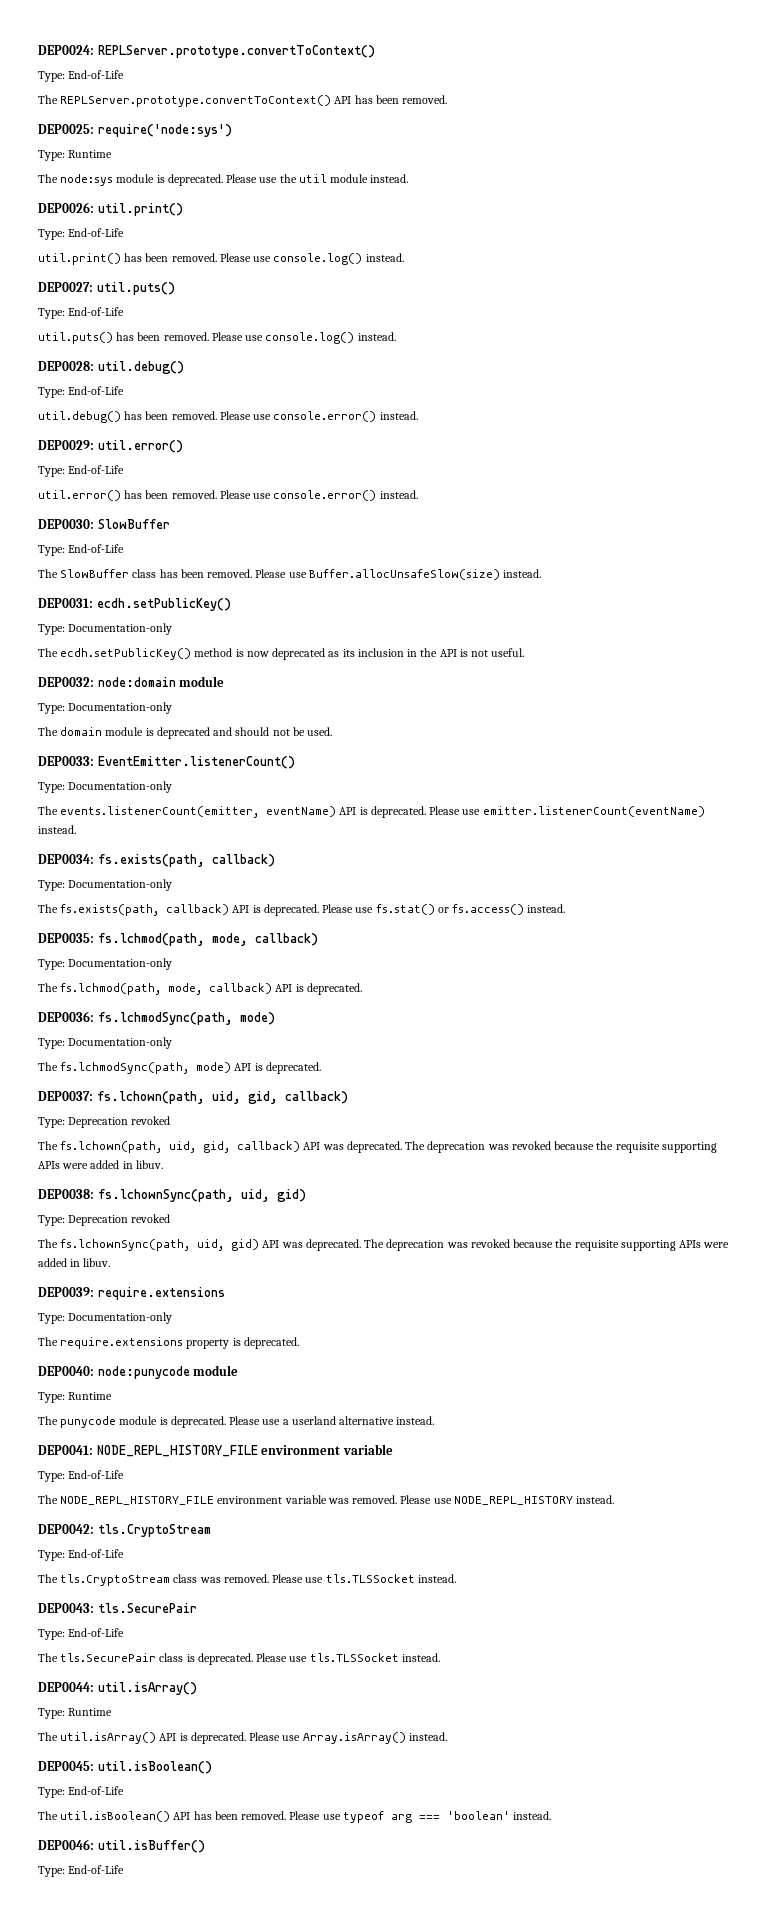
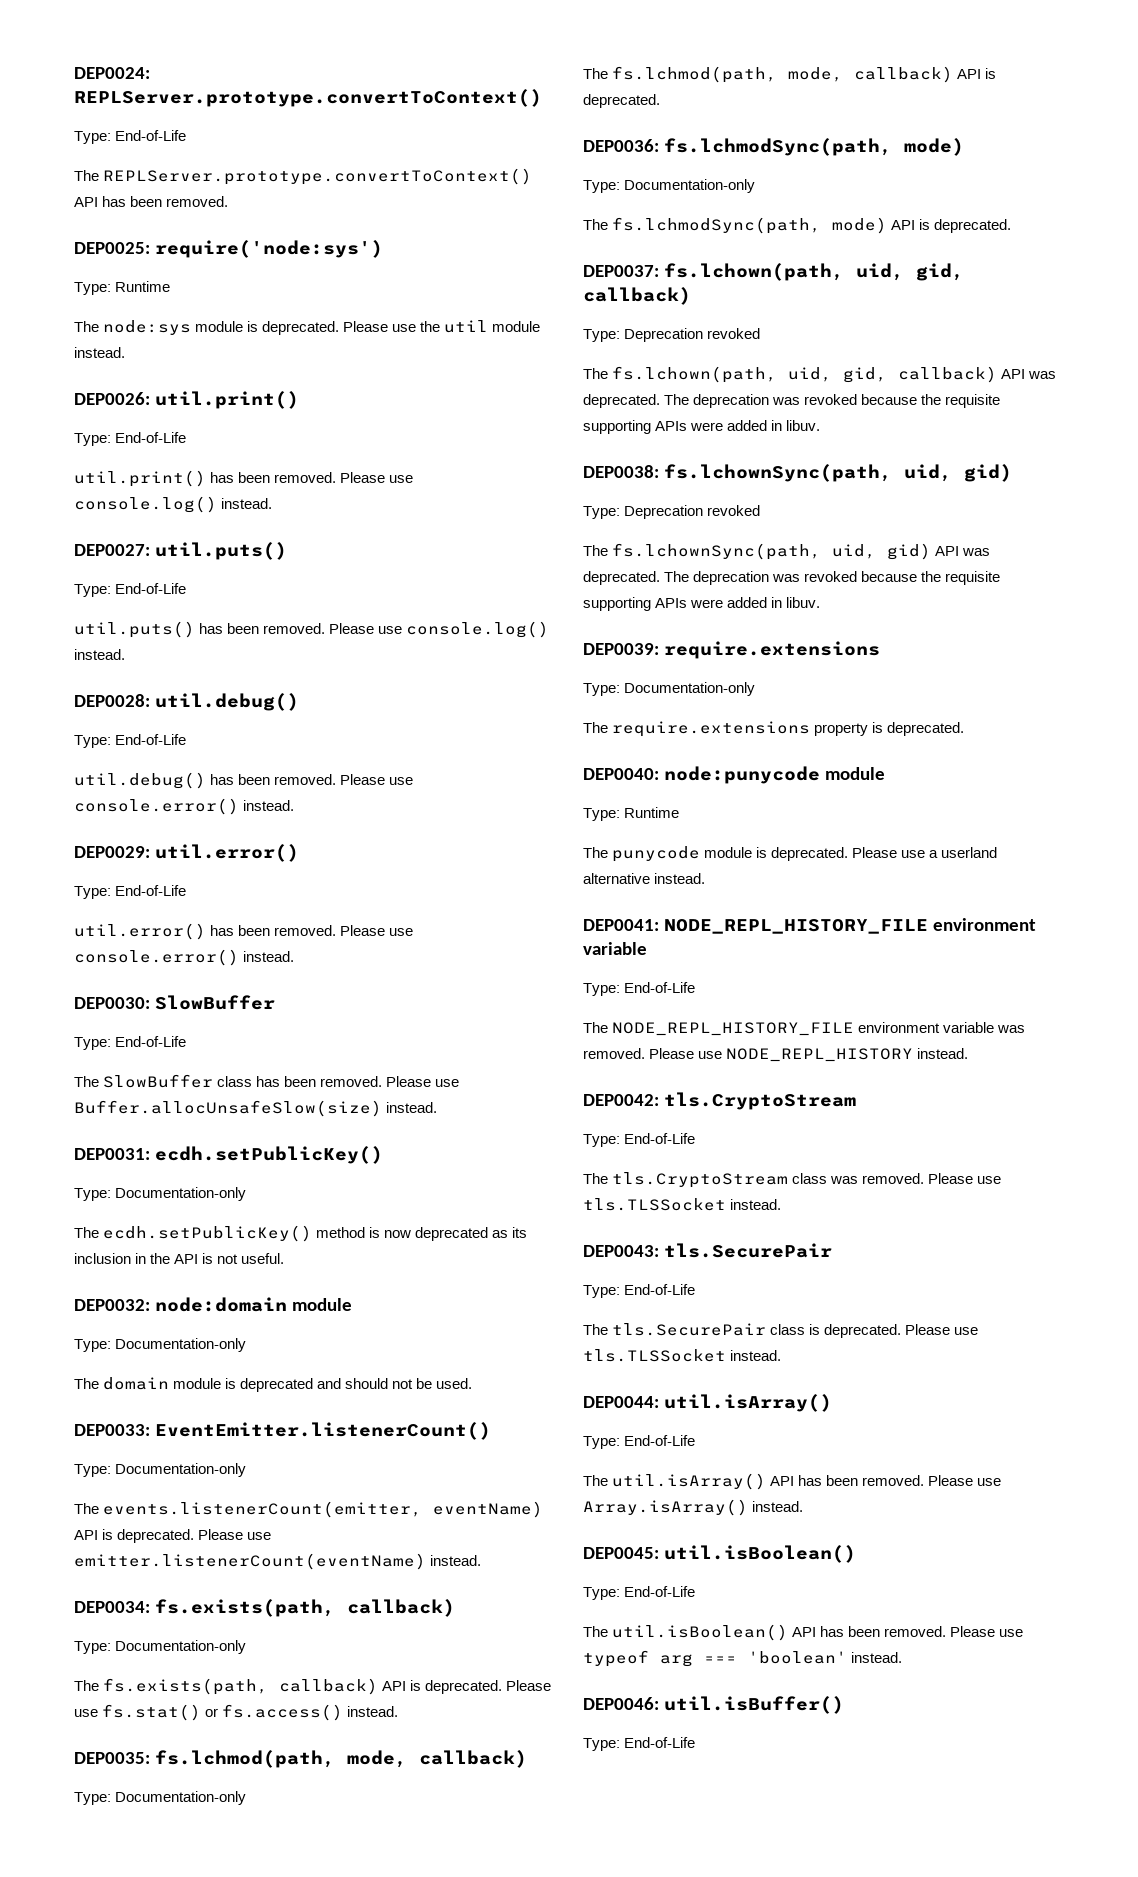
[68,1708,113,1716] Runtime -> [624,1435,696,1446] End-of-Life
[179,1732,246,1744] is deprecated. -> [798,1475,925,1486] has been removed.

